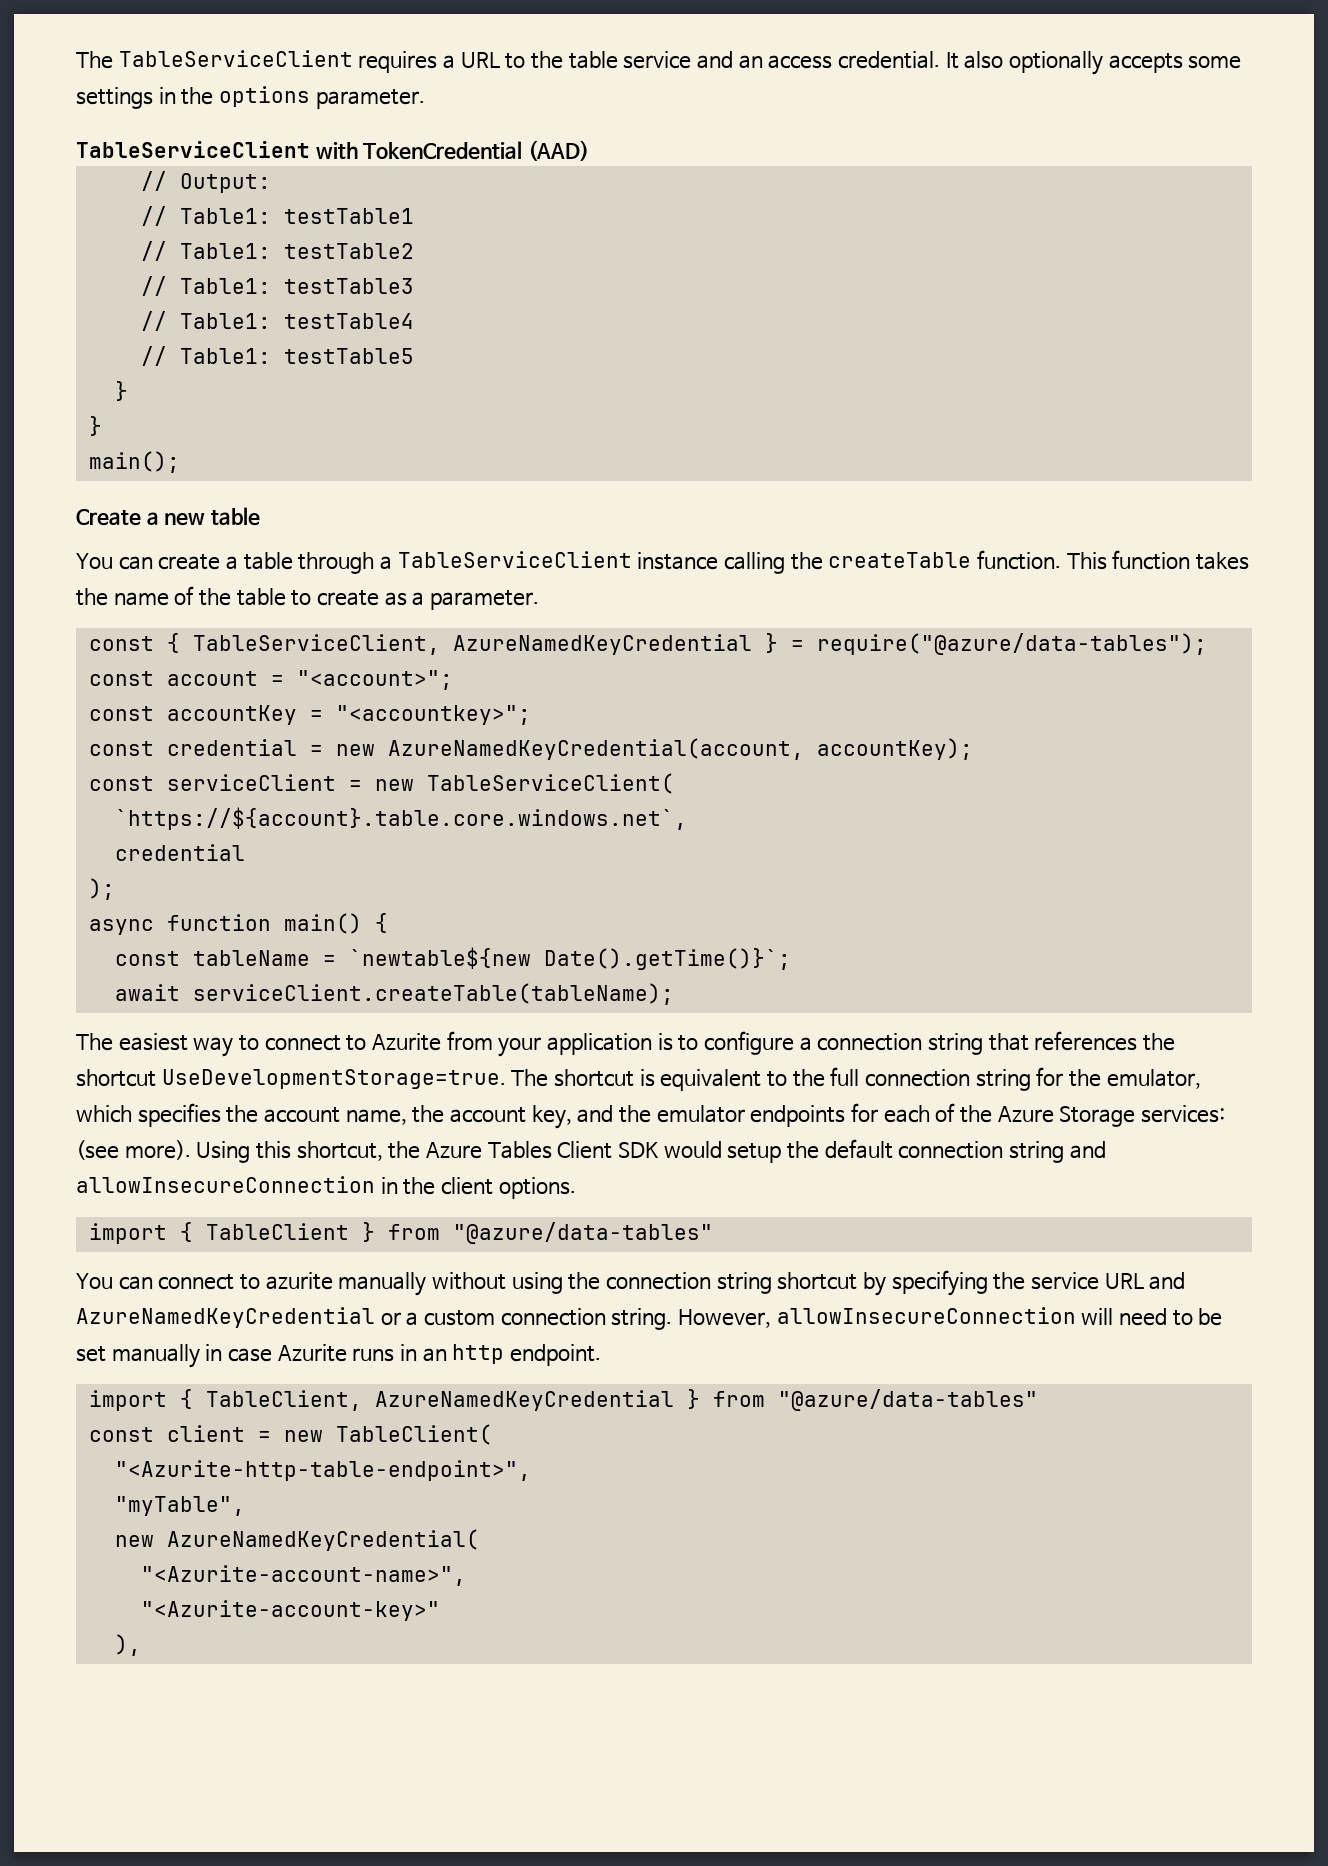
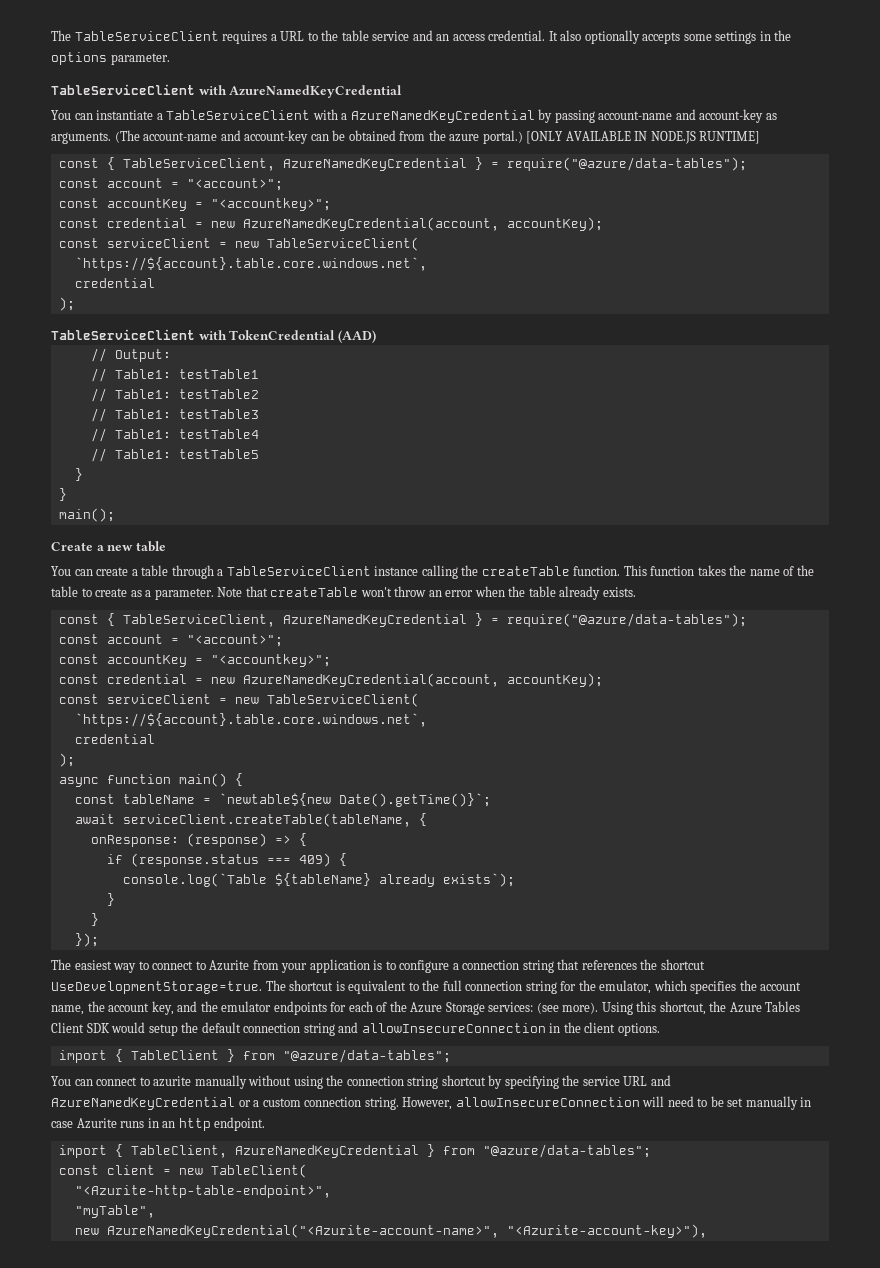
(425, 99) none -> [51,84,403,98] [51,109,777,123] [51,130,761,144] [58,157,747,171] [58,178,283,191] [58,198,331,211] [58,217,603,231] [58,237,419,251] [74,257,427,271] [74,278,155,288] [58,297,75,311] // TableServiceClient with AzureNamedKeyCredential // You can instantiate a TableServiceClient with a AzureNamedKeyCredential by passing account-name and account-key as arguments. (The account-name and account-key can be obtained from the azure portal.) [ONLY AVAILABLE IN NODE.JS RUNTIME] // const { TableServiceClient, AzureNamedKeyCredential } = require("@azure/data-tables"); // const account = "<account>"; // const accountKey = "<accountkey>"; // const credential = new AzureNamedKeyCredential(account, accountKey); // const serviceClient = new TableServiceClient( // `https://${account}.table.core.windows.net`, // credential // );
(539, 600) none -> [217,586,636,600] Note that createTable won't throw an error when the table already exists.
[192,983,674,1005] serviceClient.createTable(tableName); -> [122,813,427,827] [90,833,307,847] [106,853,347,867] [122,873,515,887] [106,893,115,906] [90,913,99,926] [74,933,99,947] serviceClient.createTable(tableName, { // onResponse: (response) => { // if (response.status === 409) { // console.log(`Table ${tableName} already exists`); // } // } // });
[452,1222,713,1244] "@azure/data-tables" -> [282,1049,451,1063] "@azure/data-tables";
[777,1389,1038,1411] "@azure/data-tables" -> [482,1144,651,1158] "@azure/data-tables";
[166,1529,479,1551] [140,1565,466,1586] [140,1600,440,1621] [114,1634,141,1656] AzureNamedKeyCredential( // "<Azurite-account-name>", // "<Azurite-account-key>" // ), -> [106,1224,707,1238] AzureNamedKeyCredential("<Azurite-account-name>", "<Azurite-account-key>"),

